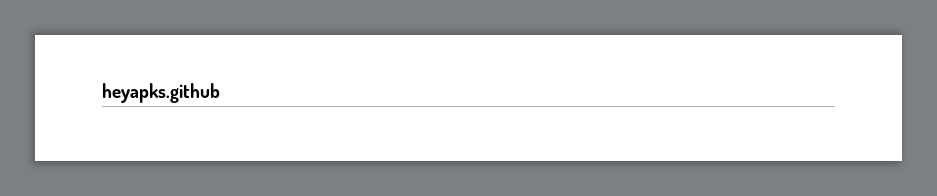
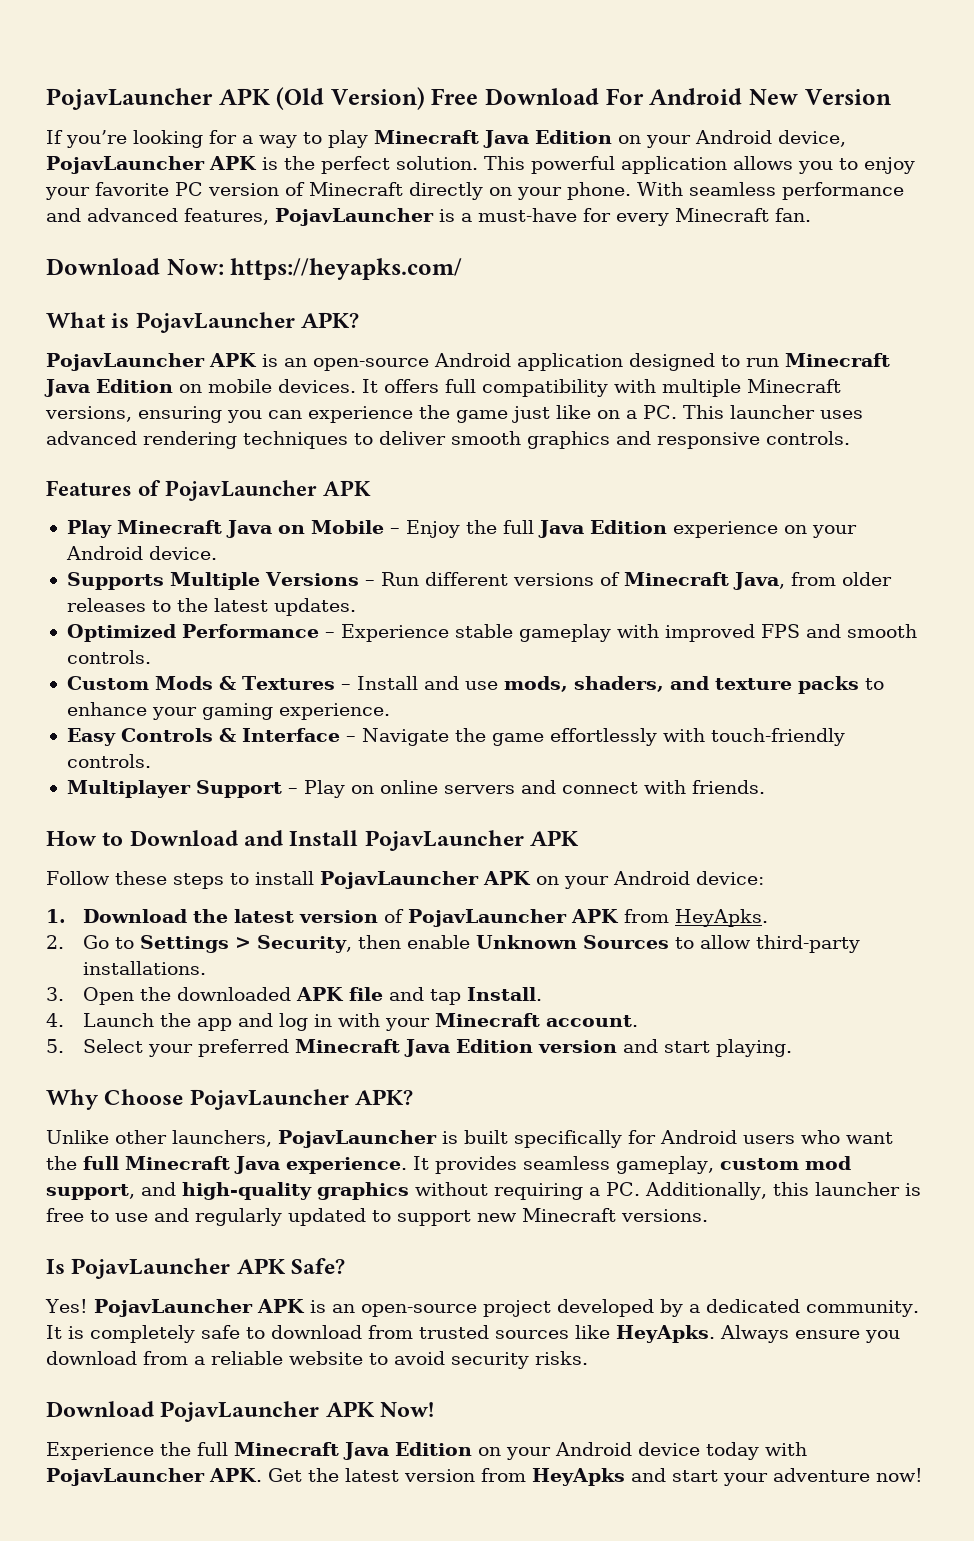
[102,83,220,103] heyapks.github -> [46,87,891,110] [46,130,846,148] [46,156,915,174] [45,182,904,200] [46,208,811,226] [46,258,463,280] [46,312,360,333] [46,353,890,371] [44,379,841,397] [45,405,863,423] [46,431,850,449] [46,480,372,501] [66,520,857,538] [65,546,217,560] [66,572,892,590] [66,598,356,616] [66,624,917,642] [66,650,151,664] [66,676,884,694] [66,702,390,720] [66,728,845,746] [66,754,151,768] [66,780,765,798] [46,830,580,851] [46,871,764,889] [46,909,768,927] [46,935,860,953] [82,961,206,975] [46,987,542,1005] [46,1013,638,1031] [46,1039,792,1057] [46,1089,414,1110] [46,1130,893,1148] [46,1156,851,1174] [46,1182,921,1200] [46,1208,708,1226] [46,1258,346,1279] [45,1299,919,1317] [46,1325,900,1343] [46,1351,588,1369] [46,1401,435,1422] [46,1442,807,1460] [46,1468,923,1486] PojavLauncher APK (Old Version) Free Download For Android New Version // If you’re looking for a way to play Minecraft Java Edition on your Android device, PojavLauncher APK is the perfect solution. This powerful application allows you to enjoy your favorite PC version of Minecraft directly on your phone. With seamless performance and advanced features, PojavLauncher is a must-have for every Minecraft fan. // Download Now: https://heyapks.com/ // What is PojavLauncher APK? // PojavLauncher APK is an open-source Android application designed to run Minecraft Java Edition on mobile devices. It offers full compatibility with multiple Minecraft versions, ensuring you can experience the game just like on a PC. This launcher uses advanced rendering techniques to deliver smooth graphics and responsive controls. // Features of PojavLauncher APK // Play Minecraft Java on Mobile – Enjoy the full Java Edition experience on your Android device. // Supports Multiple Versions – Run different versions of Minecraft Java, from older releases to the latest updates. // Optimized Performance – Experience stable gameplay with improved FPS and smooth controls. // Custom Mods & Textures – Install and use mods, shaders, and texture packs to enhance your gaming experience. // Easy Controls & Interface – Navigate the game effortlessly with touch-friendly controls. // Multiplayer Support – Play on online servers and connect with friends. // How to Download and Install PojavLauncher APK // Follow these steps to install PojavLauncher APK on your Android device: // 1. Download the latest version of PojavLauncher APK from HeyApks. // 2. Go to Settings > Security, then enable Unknown Sources to allow third-party installations. // 3. Open the downloaded APK file and tap Install. // 4. Launch the app and log in with your Minecraft account. // 5. Select your preferred Minecraft Java Edition version and start playing. // Why Choose PojavLauncher APK? // Unlike other launchers, PojavLauncher is built specifically for Android users who want the full Minecraft Java experience. It provides seamless gameplay, custom mod support, and high-quality graphics without requiring a PC. Additionally, this launcher is free to use and regularly updated to support new Minecraft versions. // Is PojavLauncher APK Safe? // Yes! PojavLauncher APK is an open-source project developed by a dedicated community. It is completely safe to download from trusted sources like HeyApks. Always ensure you download from a reliable website to avoid security risks. // Download PojavLauncher APK Now! // Experience the full Minecraft Java Edition on your Android device today with PojavLauncher APK. Get the latest version from HeyApks and start your adventure now!

